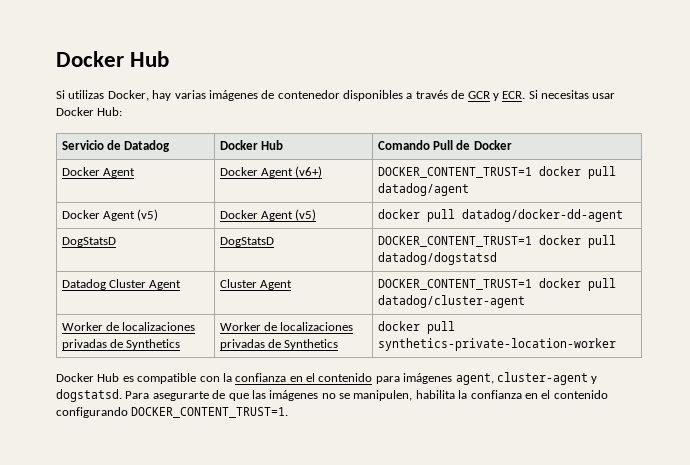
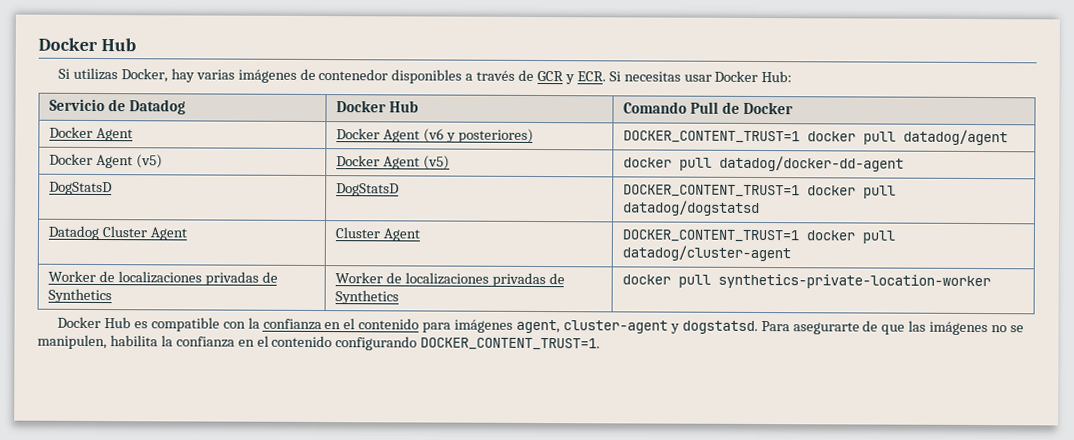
[295,166,323,178] (v6+) -> [422,128,534,143] (v6 y posteriores)

